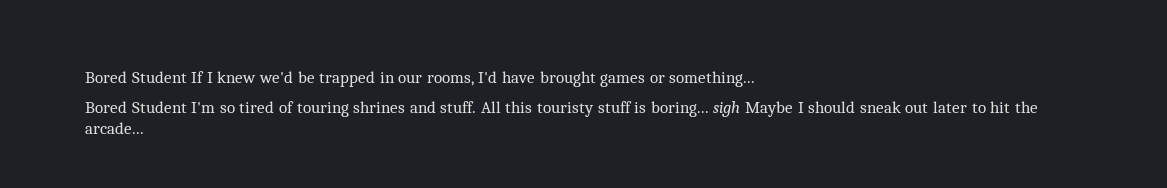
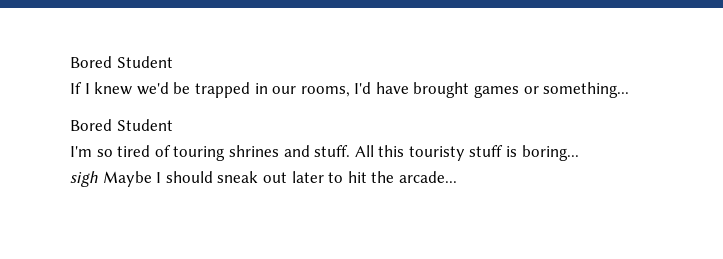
[85,71,187,83] Bored Student -> [70,56,173,68] Bored Student //
(187, 107) none -> (173, 125) //
(709, 109) none -> (579, 153) //

